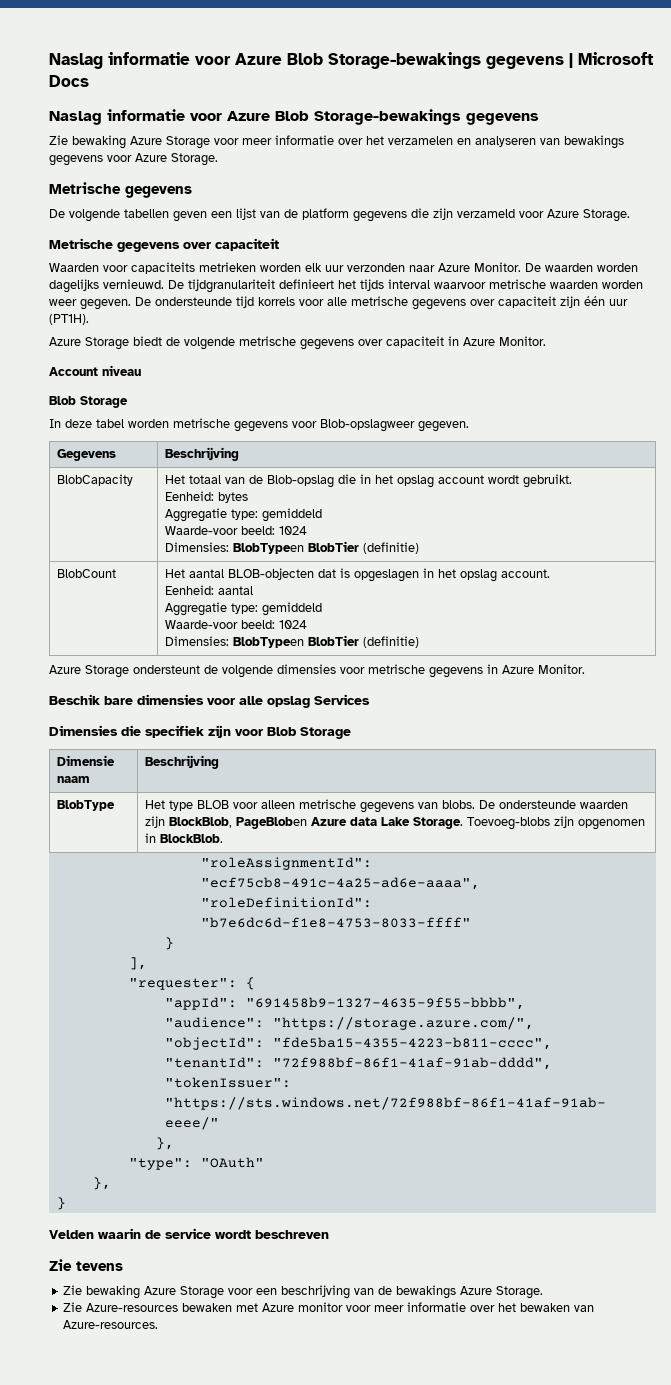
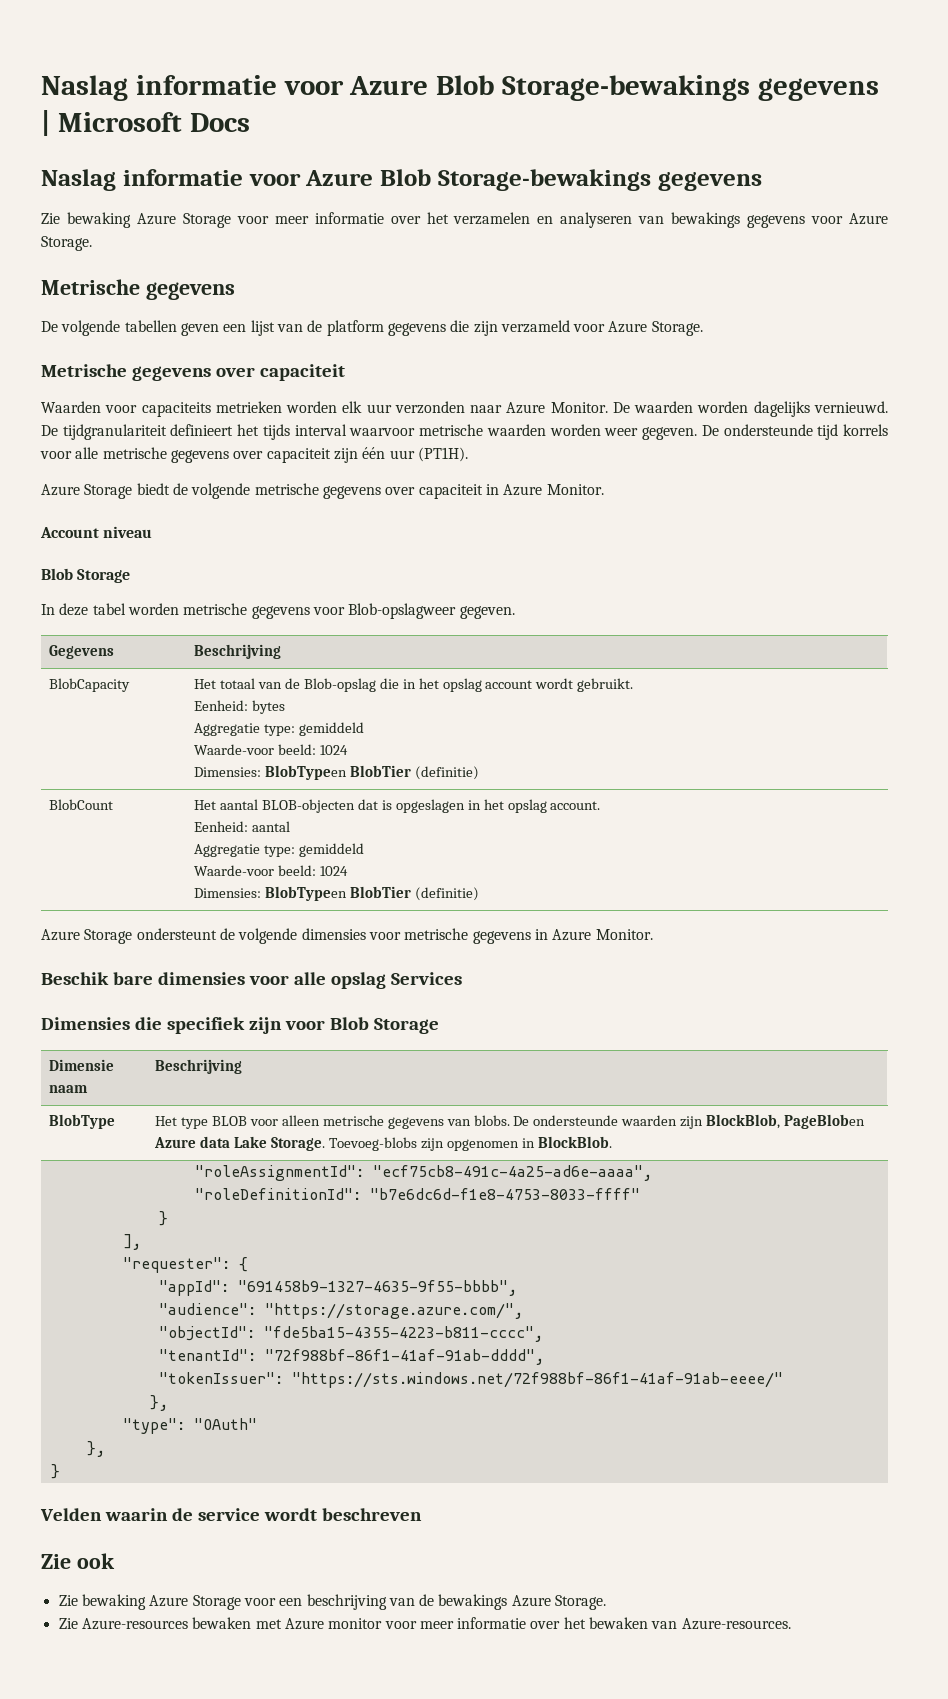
[76,1261,123,1271] tevens -> [76,1553,115,1569] ook

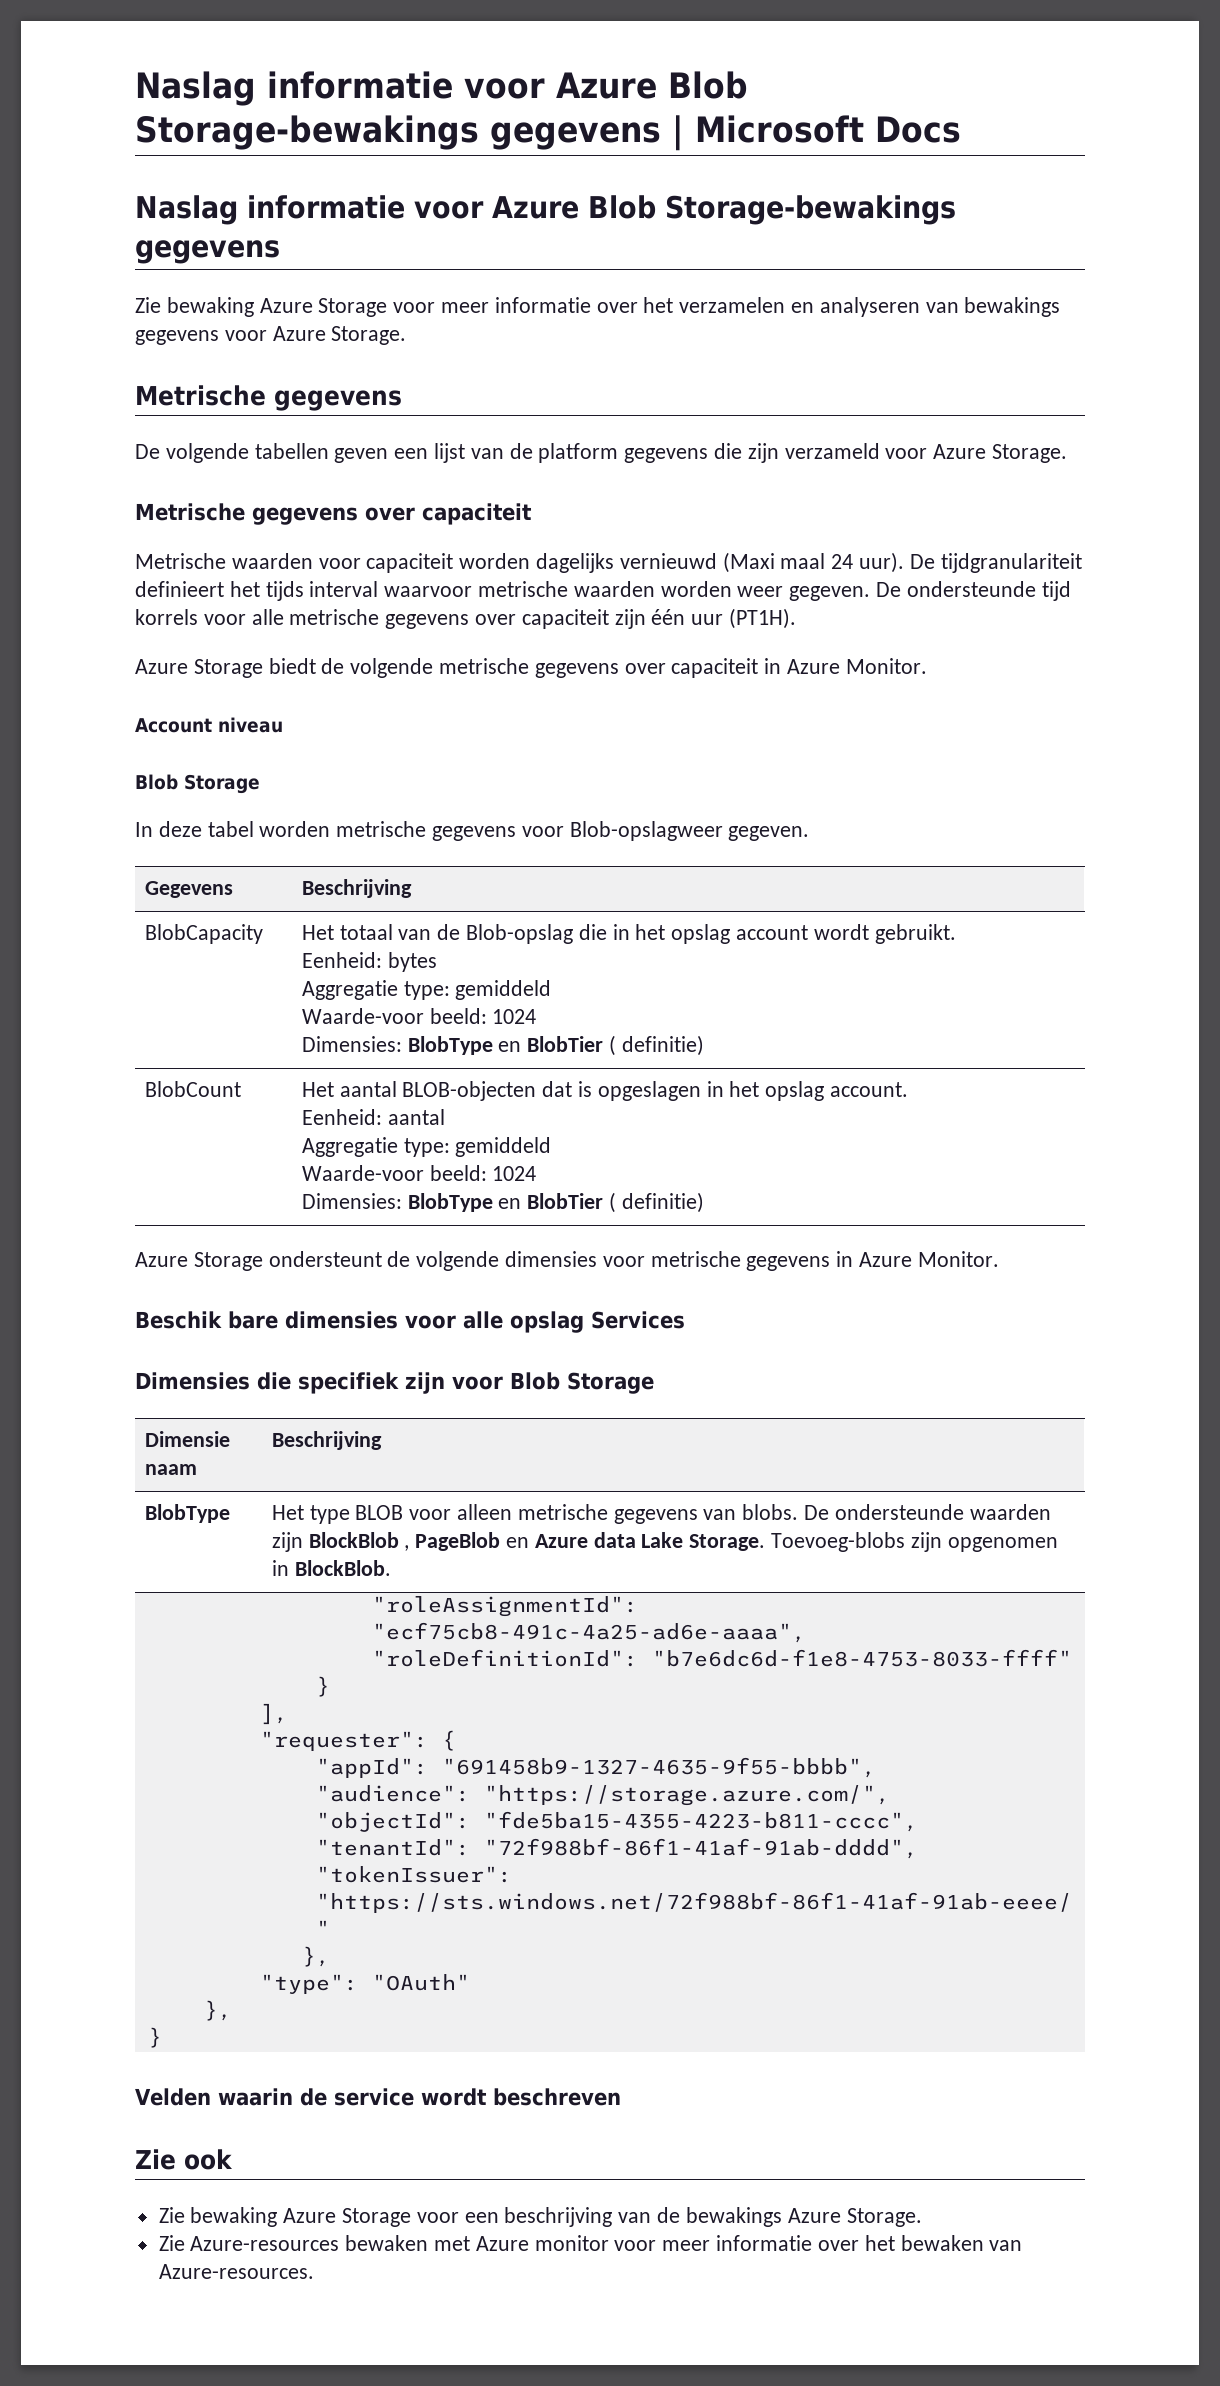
[41,401,888,417] Waarden voor capaciteits metrieken worden elk uur verzonden naar Azure Monitor. De waarden worden dagelijks vernieuwd. -> [135,552,905,573] Metrische waarden voor capaciteit worden dagelijks vernieuwd (Maxi maal 24 uur).
[265,765,479,780] BlobTypeen BlobTier (definitie) -> [407,1035,704,1056] BlobType en BlobTier ( definitie)
[265,886,479,901] BlobTypeen BlobTier (definitie) -> [407,1192,704,1213] BlobType en BlobTier ( definitie)
[706,1114,865,1129] BlockBlob, PageBloben -> [308,1532,529,1551] BlockBlob , PageBlob en

